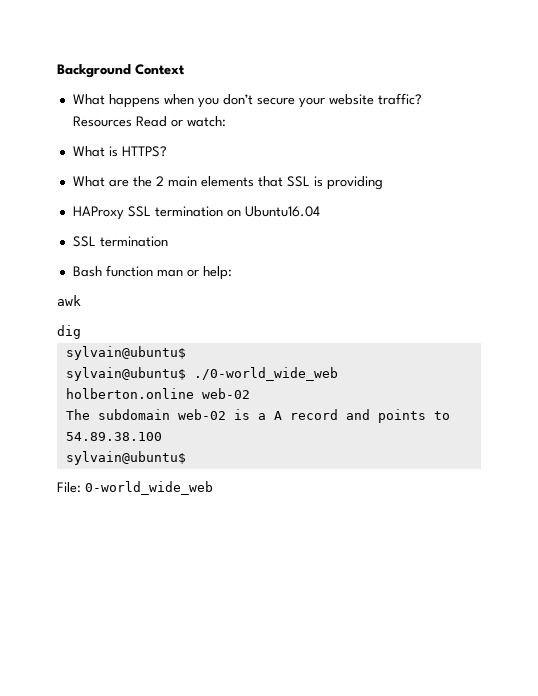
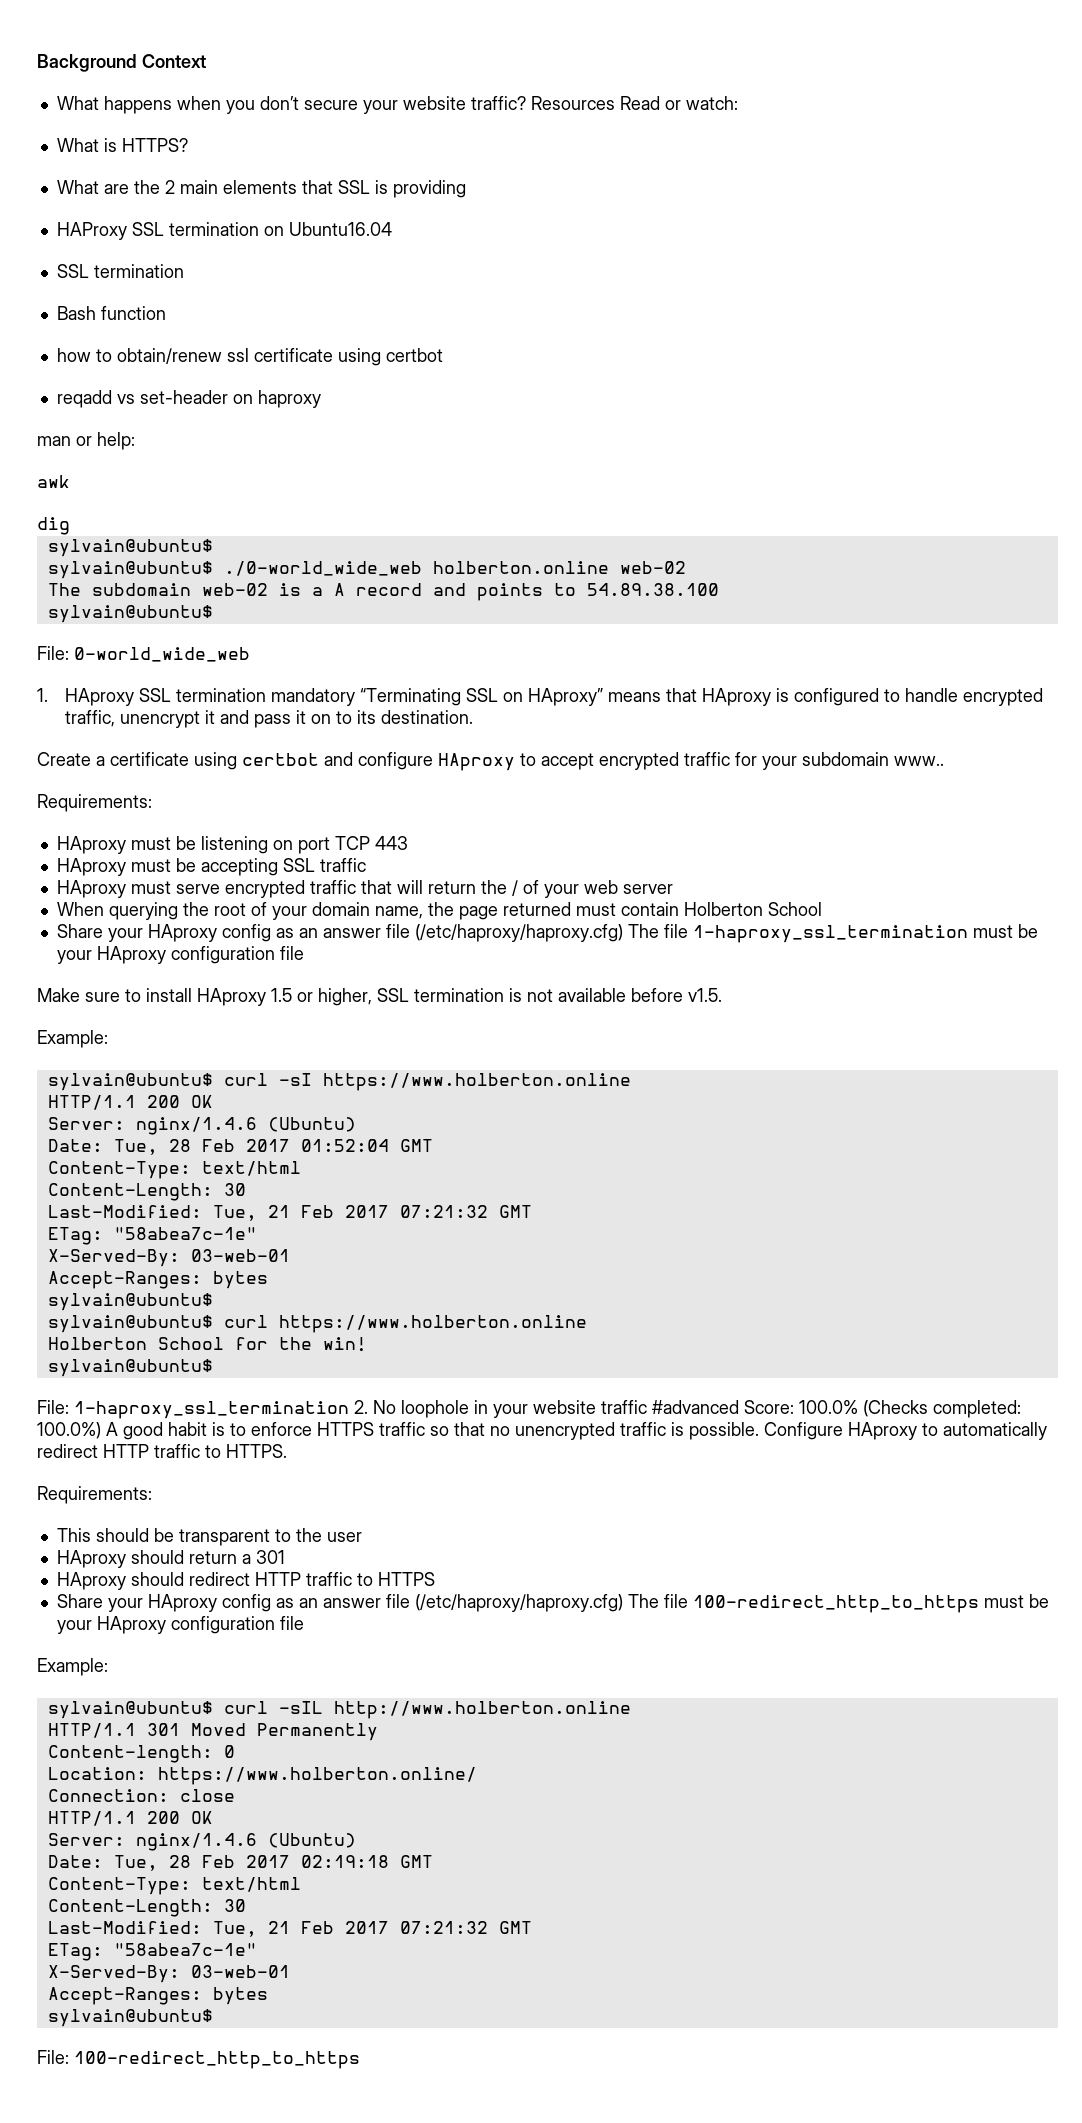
(153, 271) none -> [56,348,443,366] [56,390,321,408] // how to obtain/renew ssl certificate using certbot // reqadd vs set-header on haproxy //
(213, 488) none -> [37,688,1044,706] [65,710,474,728] [37,752,944,771] [37,794,152,812] [56,836,408,854] [56,858,366,876] [56,880,673,898] [56,902,822,920] [56,924,1038,943] [56,946,304,964] [37,988,722,1006] [37,1030,108,1048] [47,1073,631,1091] [47,1095,213,1110] [47,1117,356,1135] [47,1139,433,1155] [47,1161,301,1179] [47,1183,246,1201] [47,1205,532,1221] [47,1227,257,1245] [47,1249,290,1267] [47,1271,268,1289] [47,1293,213,1311] [47,1315,587,1333] [47,1337,367,1352] [47,1359,213,1377] [37,1400,1021,1419] [37,1422,1047,1440] [37,1444,287,1458] [37,1486,152,1504] [56,1528,362,1546] [56,1550,285,1568] [56,1572,435,1590] [56,1594,1049,1613] [56,1616,304,1634] [37,1658,108,1676] [47,1701,631,1719] [47,1723,378,1741] [47,1745,235,1763] [47,1767,477,1785] [47,1789,235,1802] [47,1811,213,1826] [47,1833,356,1851] [47,1855,433,1871] [47,1877,301,1895] [47,1899,246,1917] [47,1921,532,1937] [47,1943,257,1961] [47,1965,290,1983] [47,1987,268,2005] [47,2009,213,2027] [37,2050,360,2069] // 1. HAproxy SSL termination mandatory “Terminating SSL on HAproxy” means that HAproxy is configured to handle encrypted traffic, unencrypt it and pass it on to its destination. // Create a certificate using certbot and configure HAproxy to accept encrypted traffic for your subdomain www.. // Requirements: // HAproxy must be listening on port TCP 443 // HAproxy must be accepting SSL traffic // HAproxy must serve encrypted traffic that will return the / of your web server // When querying the root of your domain name, the page returned must contain Holberton School // Share your HAproxy config as an answer file (/etc/haproxy/haproxy.cfg) The file 1-haproxy_ssl_termination must be your HAproxy configuration file // Make sure to install HAproxy 1.5 or higher, SSL termination is not available before v1.5. // Example: // sylvain@ubuntu$ curl -sI https://www.holberton.online // HTTP/1.1 200 OK // Server: nginx/1.4.6 (Ubuntu) // Date: Tue, 28 Feb 2017 01:52:04 GMT // Content-Type: text/html // Content-Length: 30 // Last-Modified: Tue, 21 Feb 2017 07:21:32 GMT // ETag: "58abea7c-1e" // X-Served-By: 03-web-01 // Accept-Ranges: bytes // sylvain@ubuntu$ // sylvain@ubuntu$ curl https://www.holberton.online // Holberton School for the win! // sylvain@ubuntu$ // File: 1-haproxy_ssl_termination 2. No loophole in your website traffic #advanced Score: 100.0% (Checks completed: 100.0%) A good habit is to enforce HTTPS traffic so that no unencrypted traffic is possible. Configure HAproxy to automatically redirect HTTP traffic to HTTPS. // Requirements: // This should be transparent to the user // HAproxy should return a 301 // HAproxy should redirect HTTP traffic to HTTPS // Share your HAproxy config as an answer file (/etc/haproxy/haproxy.cfg) The file 100-redirect_http_to_https must be your HAproxy configuration file // Example: // sylvain@ubuntu$ curl -sIL http://www.holberton.online // HTTP/1.1 301 Moved Permanently // Content-length: 0 // Location: https://www.holberton.online/ // Connection: close // HTTP/1.1 200 OK // Server: nginx/1.4.6 (Ubuntu) // Date: Tue, 28 Feb 2017 02:19:18 GMT // Content-Type: text/html // Content-Length: 30 // Last-Modified: Tue, 21 Feb 2017 07:21:32 GMT // ETag: "58abea7c-1e" // X-Served-By: 03-web-01 // Accept-Ranges: bytes // sylvain@ubuntu$ // File: 100-redirect_http_to_https

